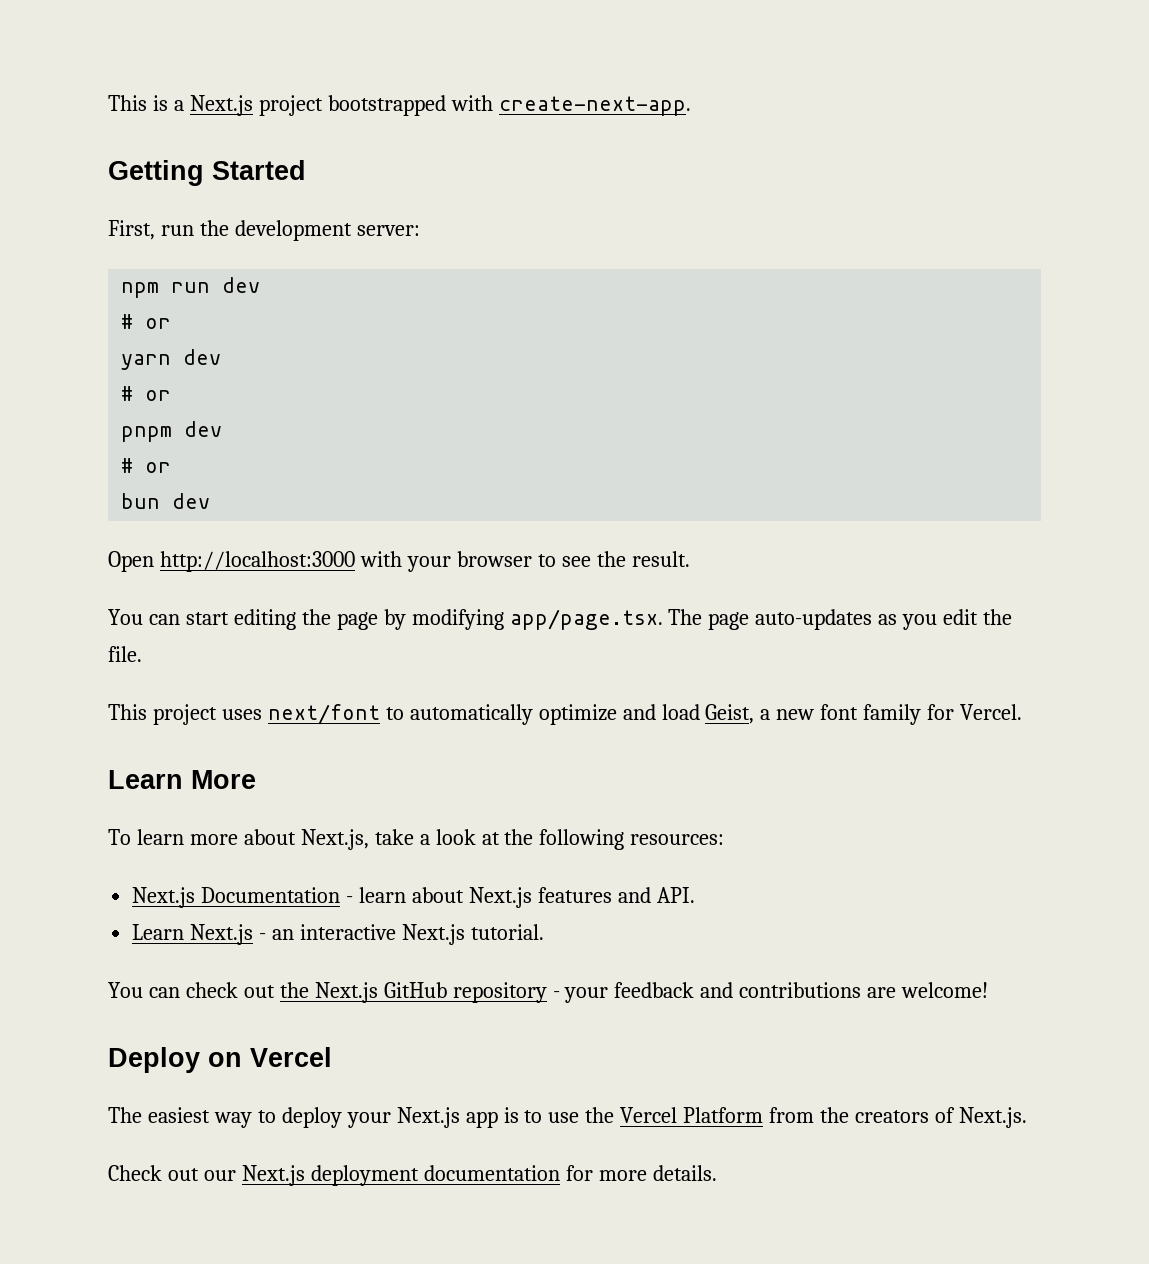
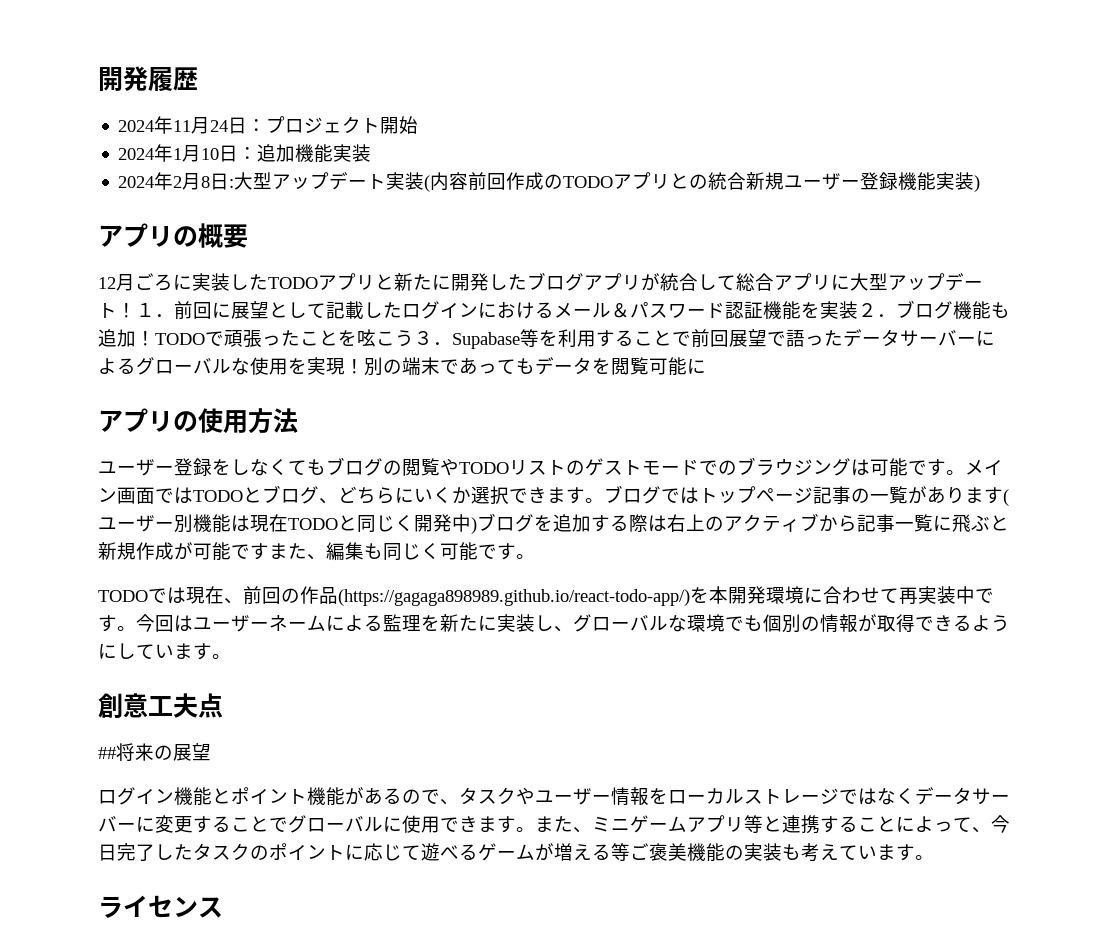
[108,95,691,116] [108,160,306,186] [108,220,420,241] [121,277,261,298] [121,314,172,329] [121,349,222,370] [121,386,172,401] [121,421,223,442] [121,458,172,473] [121,493,211,509] [108,551,690,572] [108,609,1013,630] [108,646,142,662] [108,704,1023,725] [108,770,256,789] [108,829,725,850] [132,887,695,908] [132,924,544,945] [108,982,989,1003] [108,1047,332,1073] [108,1107,1027,1128] [108,1165,717,1186] This is a Next.js project bootstrapped with create-next-app. // Getting Started // First, run the development server: // npm run dev // # or // yarn dev // # or // pnpm dev // # or // bun dev // Open http://localhost:3000 with your browser to see the result. // You can start editing the page by modifying app/page.tsx. The page auto-updates as you edit the file. // This project uses next/font to automatically optimize and load Geist, a new font family for Vercel. // Learn More // To learn more about Next.js, take a look at the following resources: // Next.js Documentation - learn about Next.js features and API. // Learn Next.js - an interactive Next.js tutorial. // You can check out the Next.js GitHub repository - your feedback and contributions are welcome! // Deploy on Vercel // The easiest way to deploy your Next.js app is to use the Vercel Platform from the creators of Next.js. // Check out our Next.js deployment documentation for more details. -> [98,66,198,91] [118,116,419,134] [118,144,372,163] [118,172,981,192] [98,223,248,248] [98,272,983,291] [98,300,1010,320] [98,329,995,349] [98,357,706,376] [98,408,298,434] [98,457,1003,477] [98,485,1009,506] [98,513,1009,534] [98,542,535,561] [98,586,994,606] [98,614,1010,633] [98,643,231,660] [98,693,223,718] [98,743,211,761] [98,787,1010,806] [98,815,1010,834] [98,843,934,862] [98,895,223,918] 開発履歴 // 2024年11月24日：プロジェクト開始 // 2024年1月10日：追加機能実装 // 2024年2月8日:大型アップデート実装(内容前回作成のTODOアプリとの統合新規ユーザー登録機能実装) // アプリの概要 // 12月ごろに実装したTODOアプリと新たに開発したブログアプリが統合して総合アプリに大型アップデート！１．前回に展望として記載したログインにおけるメール＆パスワード認証機能を実装２．ブログ機能も追加！TODOで頑張ったことを呟こう３．Supabase等を利用することで前回展望で語ったデータサーバーによるグローバルな使用を実現！別の端末であってもデータを閲覧可能に // アプリの使用方法 // ユーザー登録をしなくてもブログの閲覧やTODOリストのゲストモードでのブラウジングは可能です。メイン画面ではTODOとブログ、どちらにいくか選択できます。ブログではトップページ記事の一覧があります(ユーザー別機能は現在TODOと同じく開発中)ブログを追加する際は右上のアクティブから記事一覧に飛ぶと新規作成が可能ですまた、編集も同じく可能です。 // TODOでは現在、前回の作品(https://gagaga898989.github.io/react-todo-app/)を本開発環境に合わせて再実装中です。今回はユーザーネームによる監理を新たに実装し、グローバルな環境でも個別の情報が取得できるようにしています。 // 創意工夫点 // ##将来の展望 // ログイン機能とポイント機能があるので、タスクやユーザー情報をローカルストレージではなくデータサーバーに変更することでグローバルに使用できます。また、ミニゲームアプリ等と連携することによって、今日完了したタスクのポイントに応じて遊べるゲームが増える等ご褒美機能の実装も考えています。 // ライセンス

